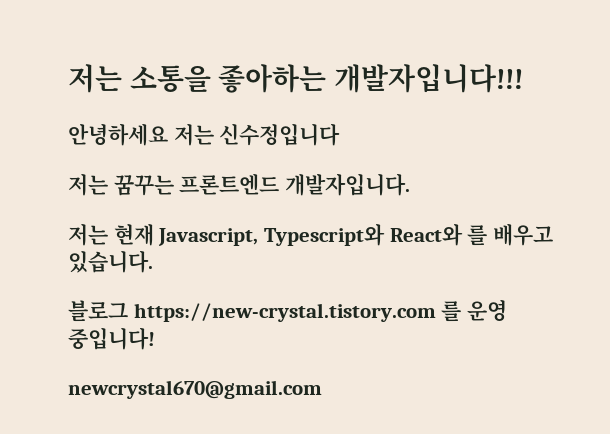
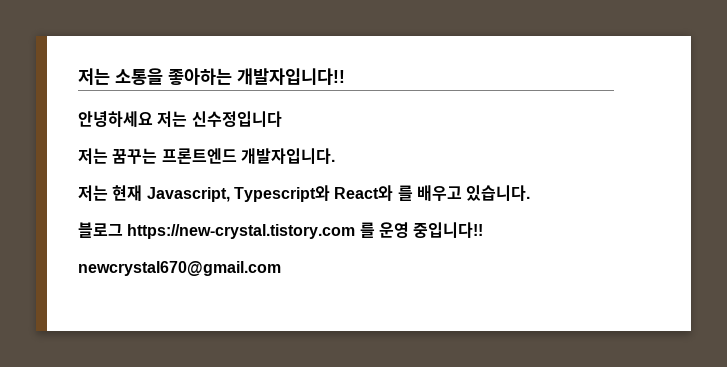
[333,64,523,93] 개발자입니다!!! -> [237,68,345,85] 개발자입니다!!
[68,327,155,350] 중입니다! -> [413,222,484,238] 중입니다!!

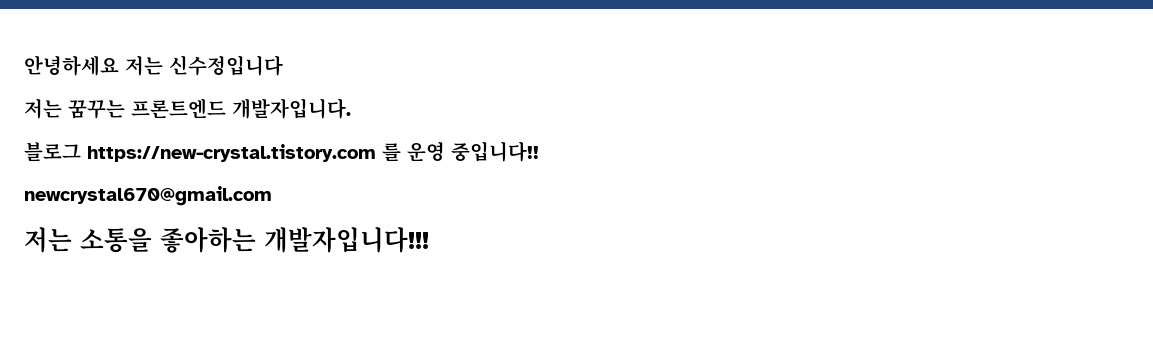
[78,68,345,85] 저는 소통을 좋아하는 개발자입니다!! // -> (24, 65) none
[78,185,531,202] // 저는 현재 Javascript, Typescript와 React와 를 배우고 있습니다. -> (351, 108) none
(281, 268) none -> [24,227,429,253] // 저는 소통을 좋아하는 개발자입니다!!!

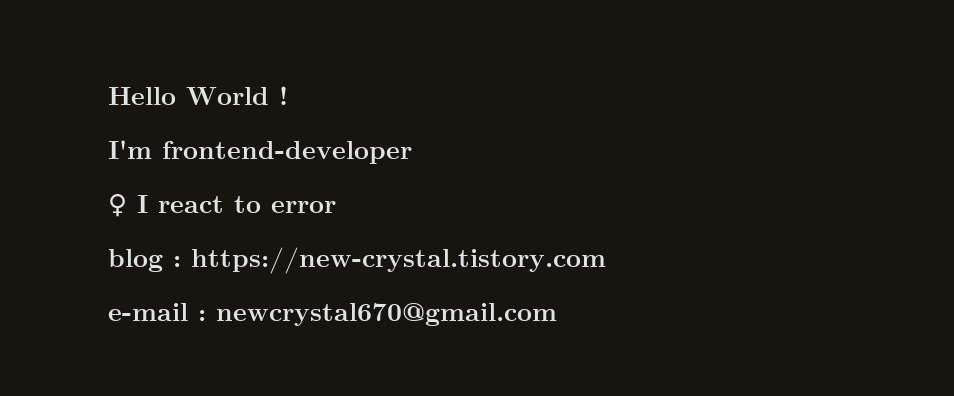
[24,55,283,76] [24,98,351,119] [24,141,539,162] [24,186,272,206] [24,227,429,253] 안녕하세요 저는 신수정입니다 // 저는 꿈꾸는 프론트엔드 개발자입니다. // 블로그 https://new-crystal.tistory.com 를 운영 중입니다!! // newcrystal670@gmail.com // 저는 소통을 좋아하는 개발자입니다!!! -> [108,86,288,105] [108,140,412,164] [108,193,336,217] [108,247,606,274] [108,303,557,326] Hello World ! // I'm frontend-developer // ♀ I react to error // blog : https://new-crystal.tistory.com // e-mail : newcrystal670@gmail.com

